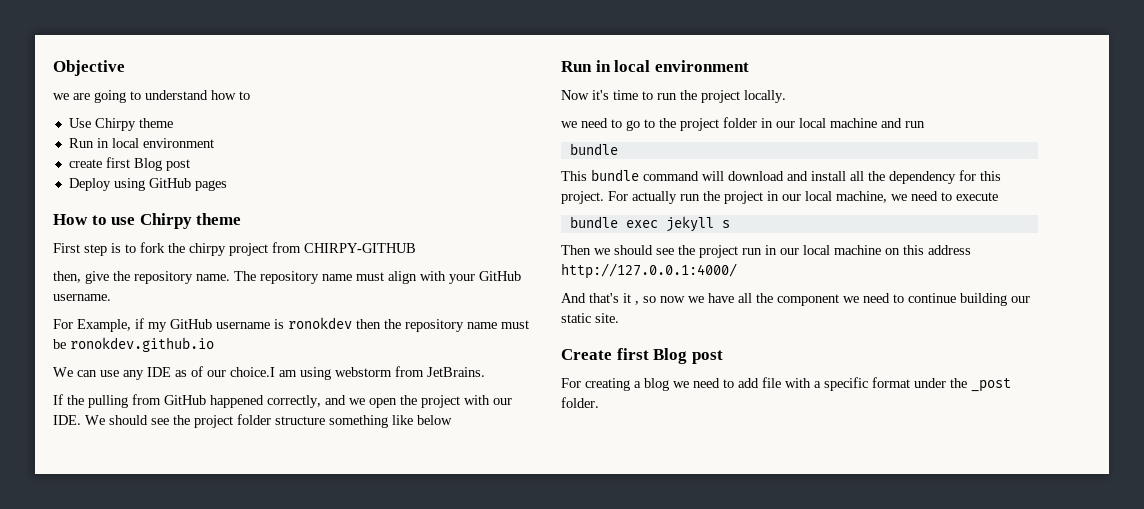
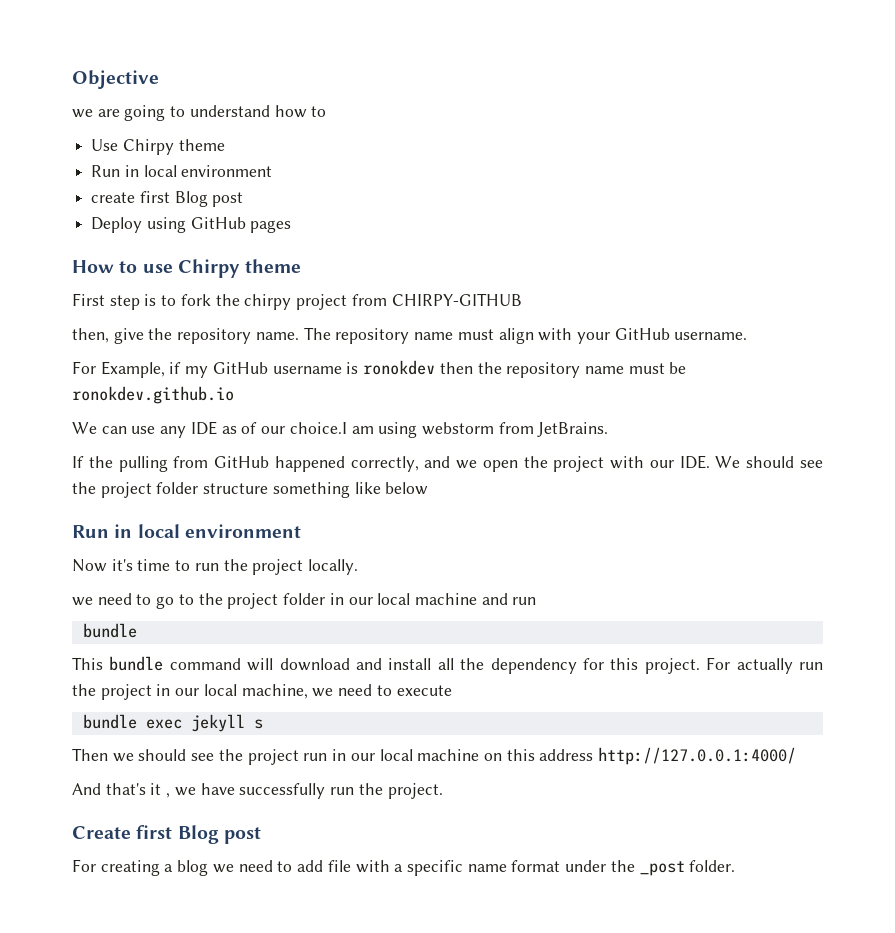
[643,293,1030,306] [561,313,619,323] so now we have all the component we need to continue building our static site. -> [174,783,443,799] we have successfully run the project.
(868, 384) none -> [467,864,507,872] name

